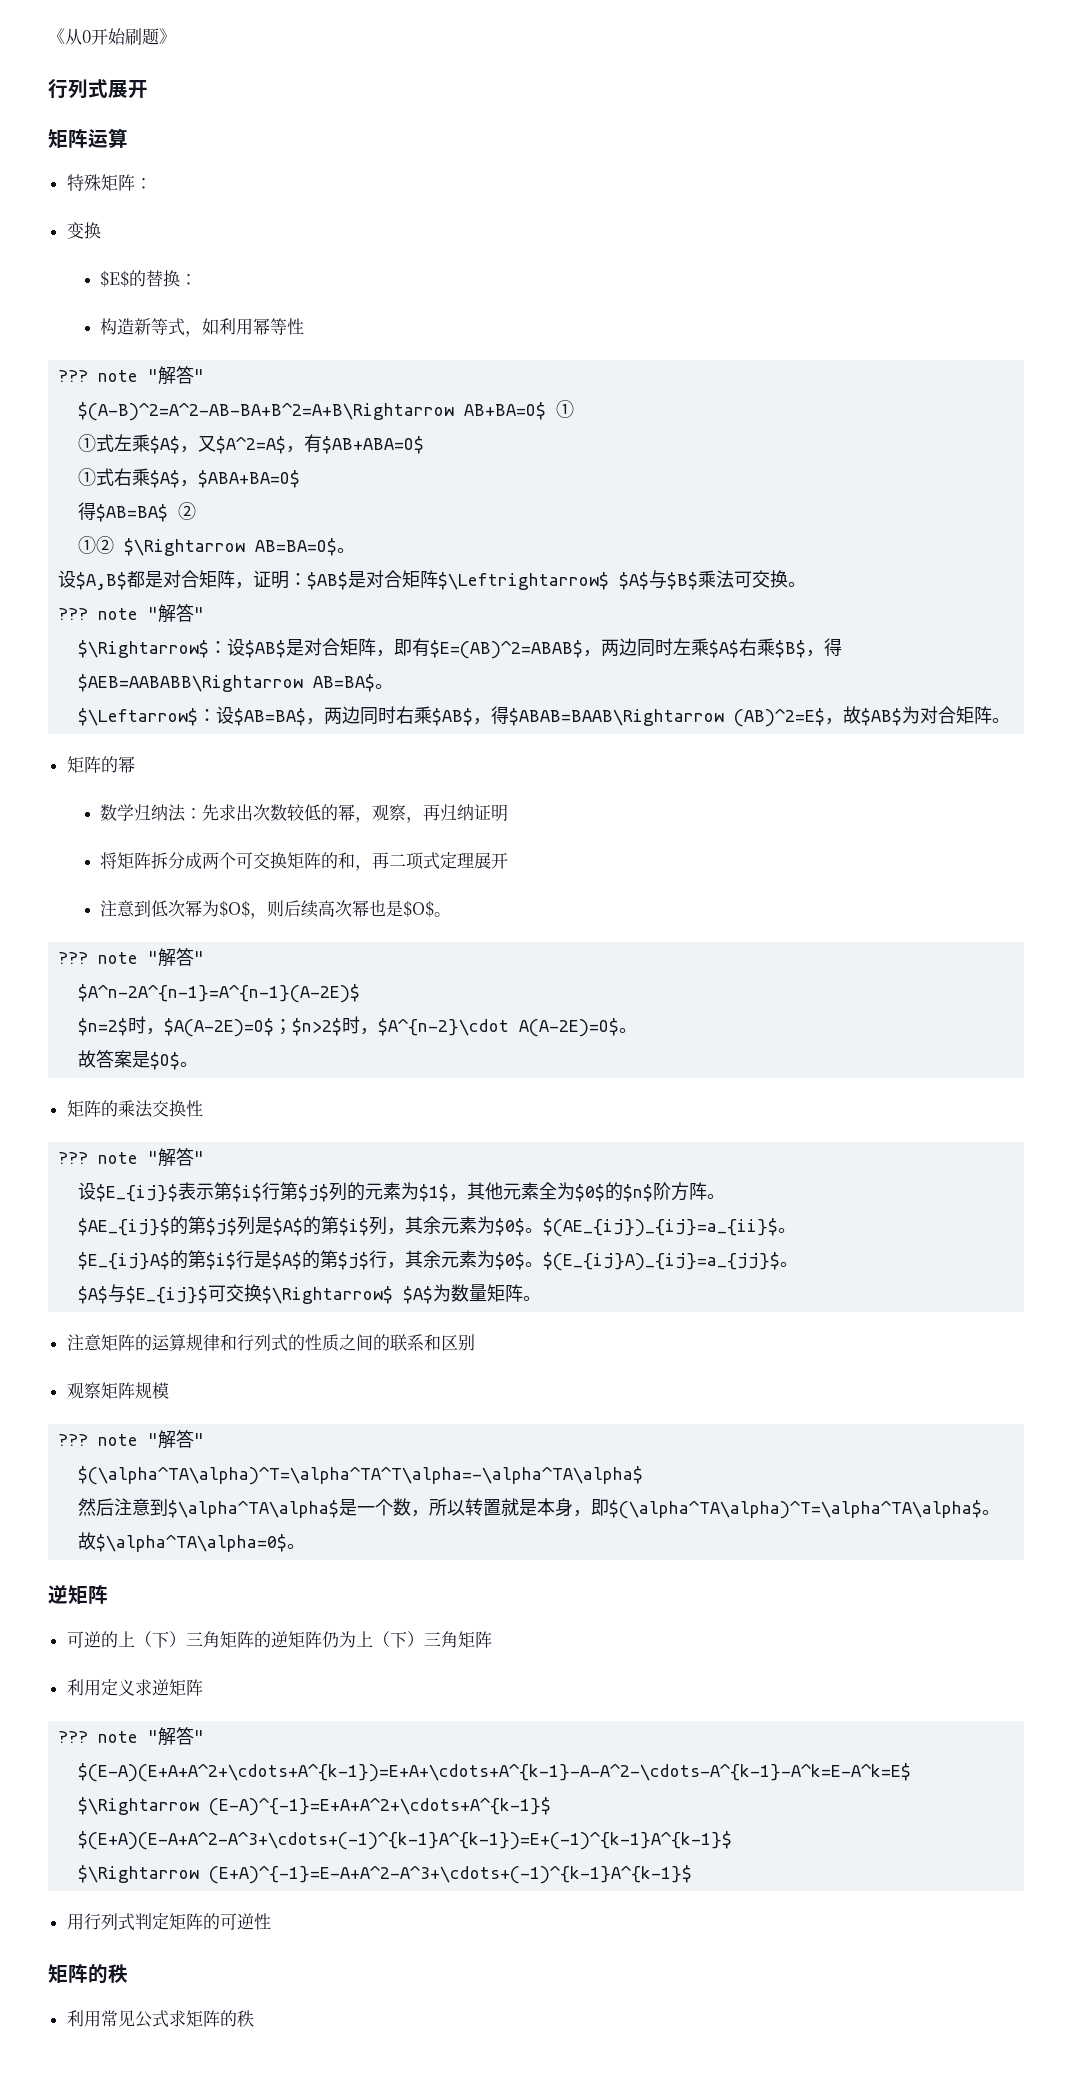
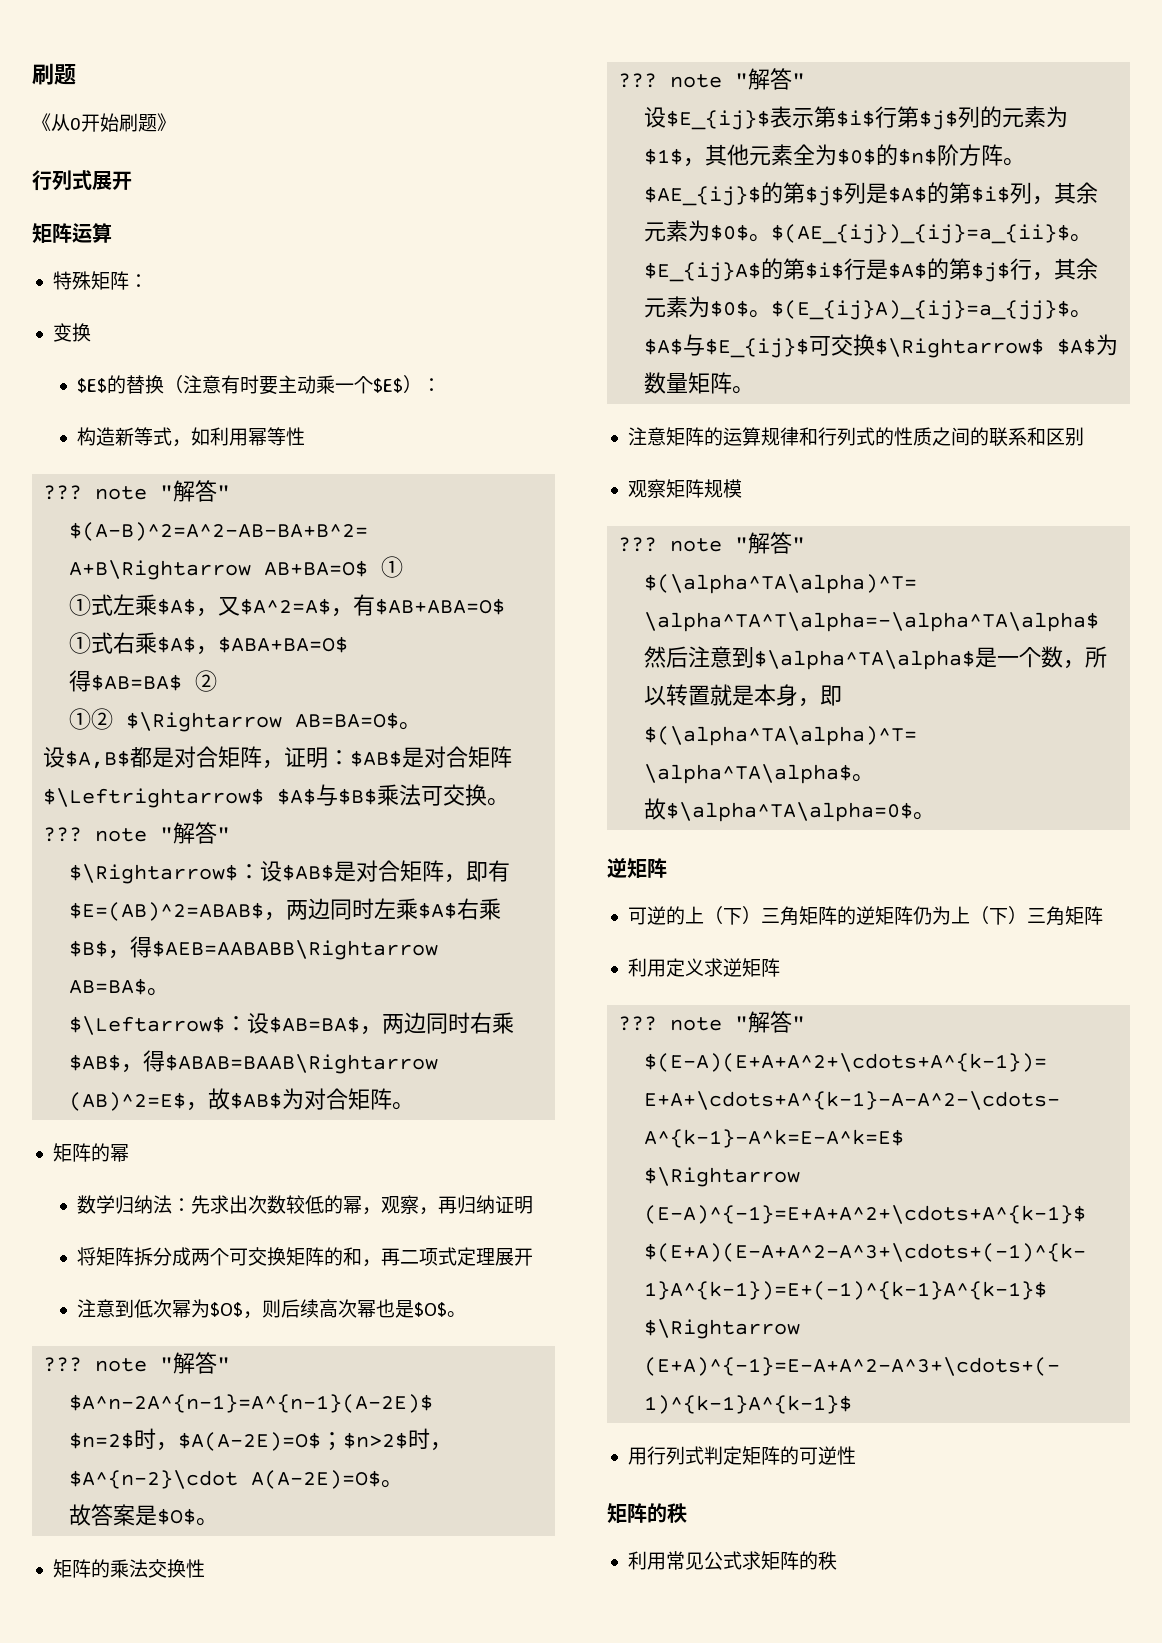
(48, 36) none -> [32,63,76,85] 刷题 //
(181, 278) none -> [163,375,422,395] （注意有时要主动乘一个$E$）

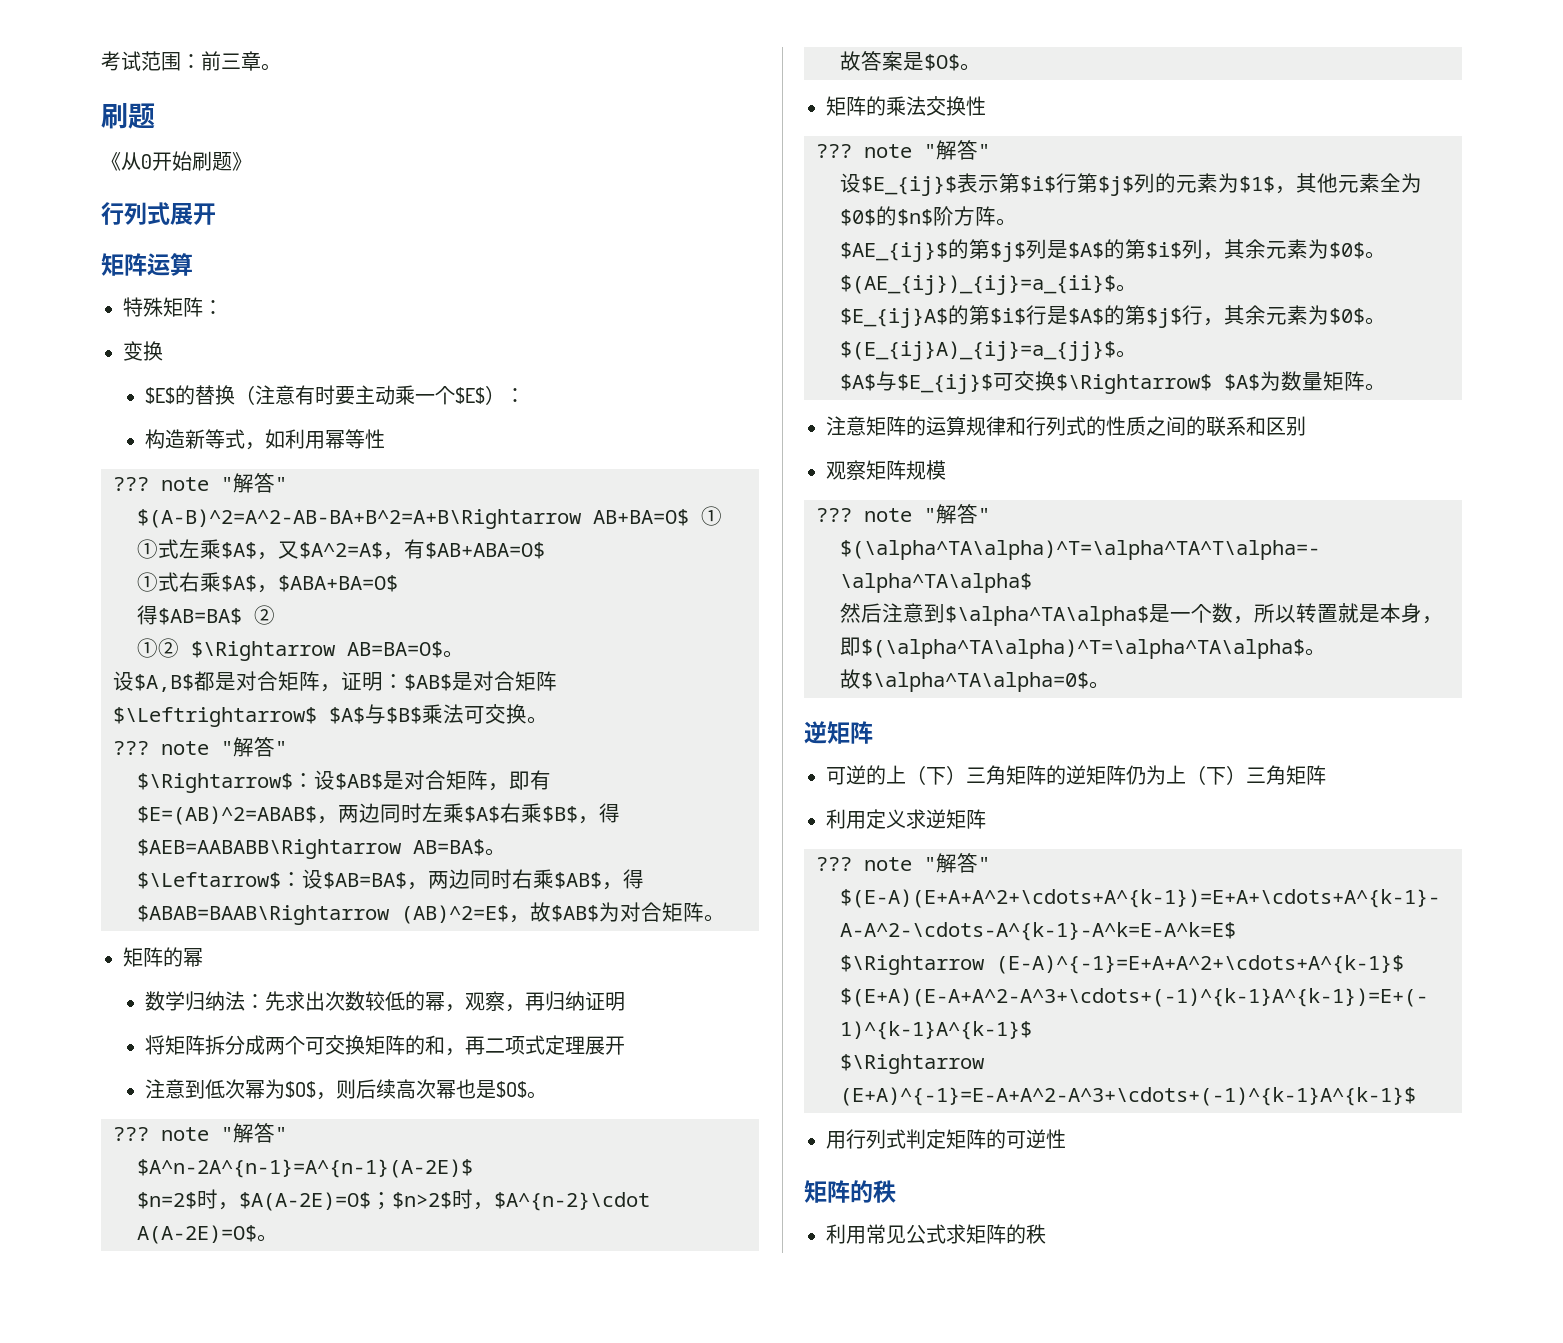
(32, 74) none -> [101,51,281,71] 考试范围：前三章。 //

